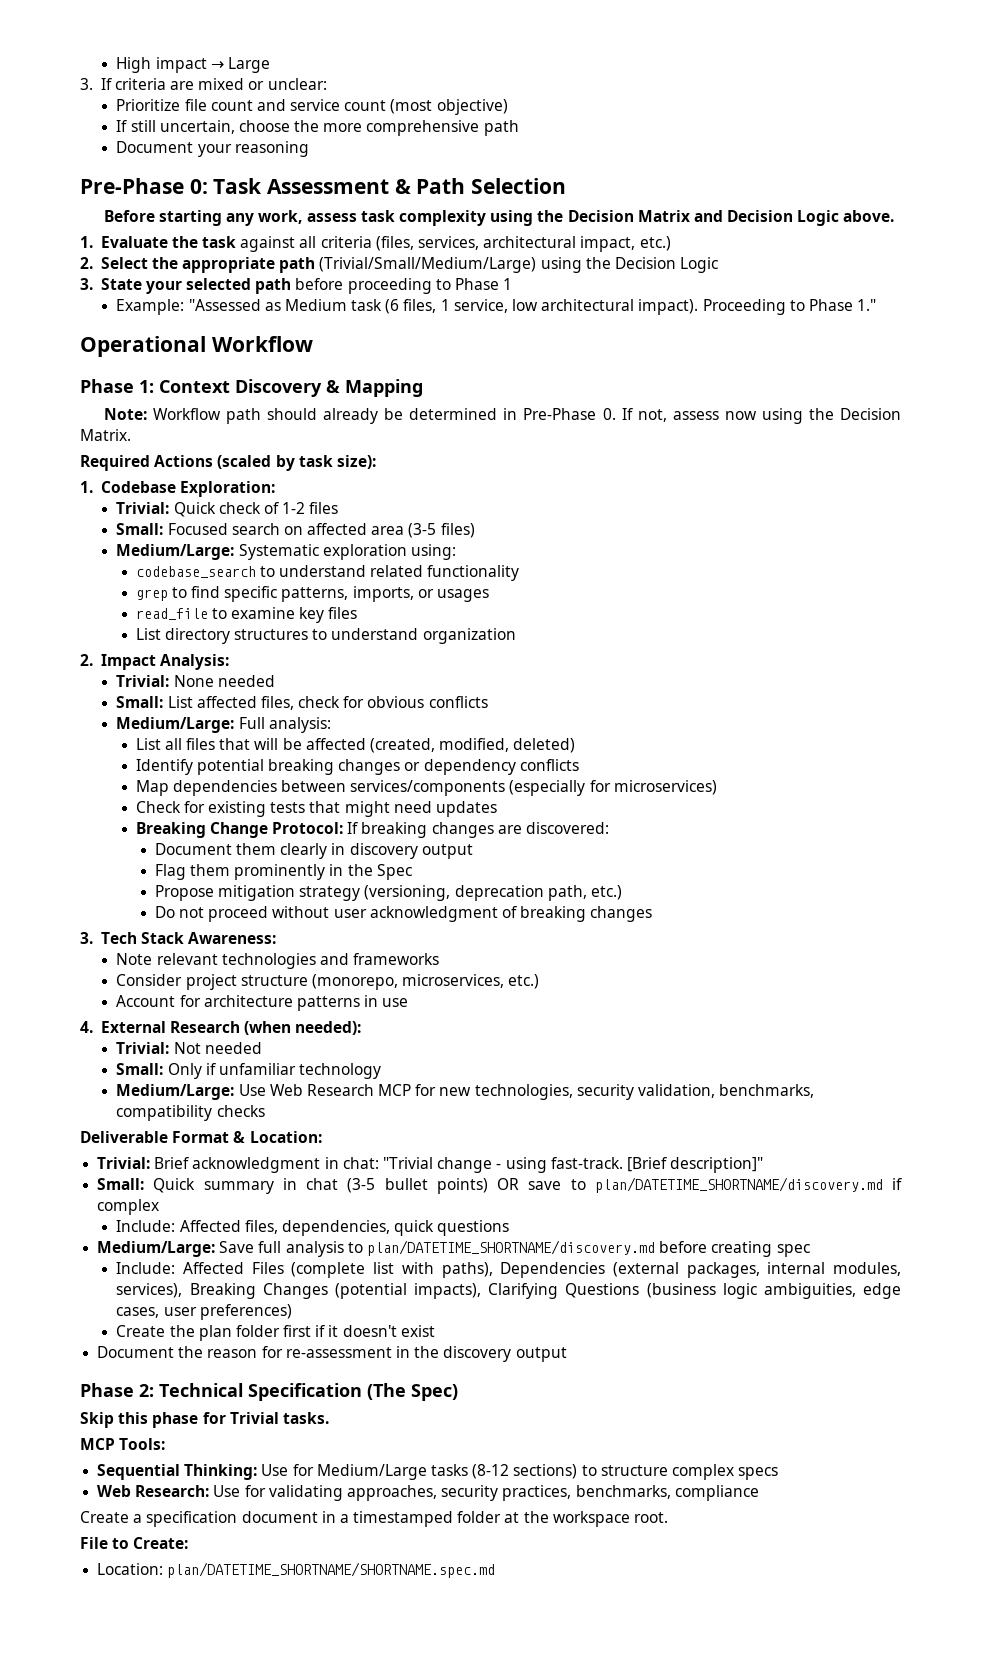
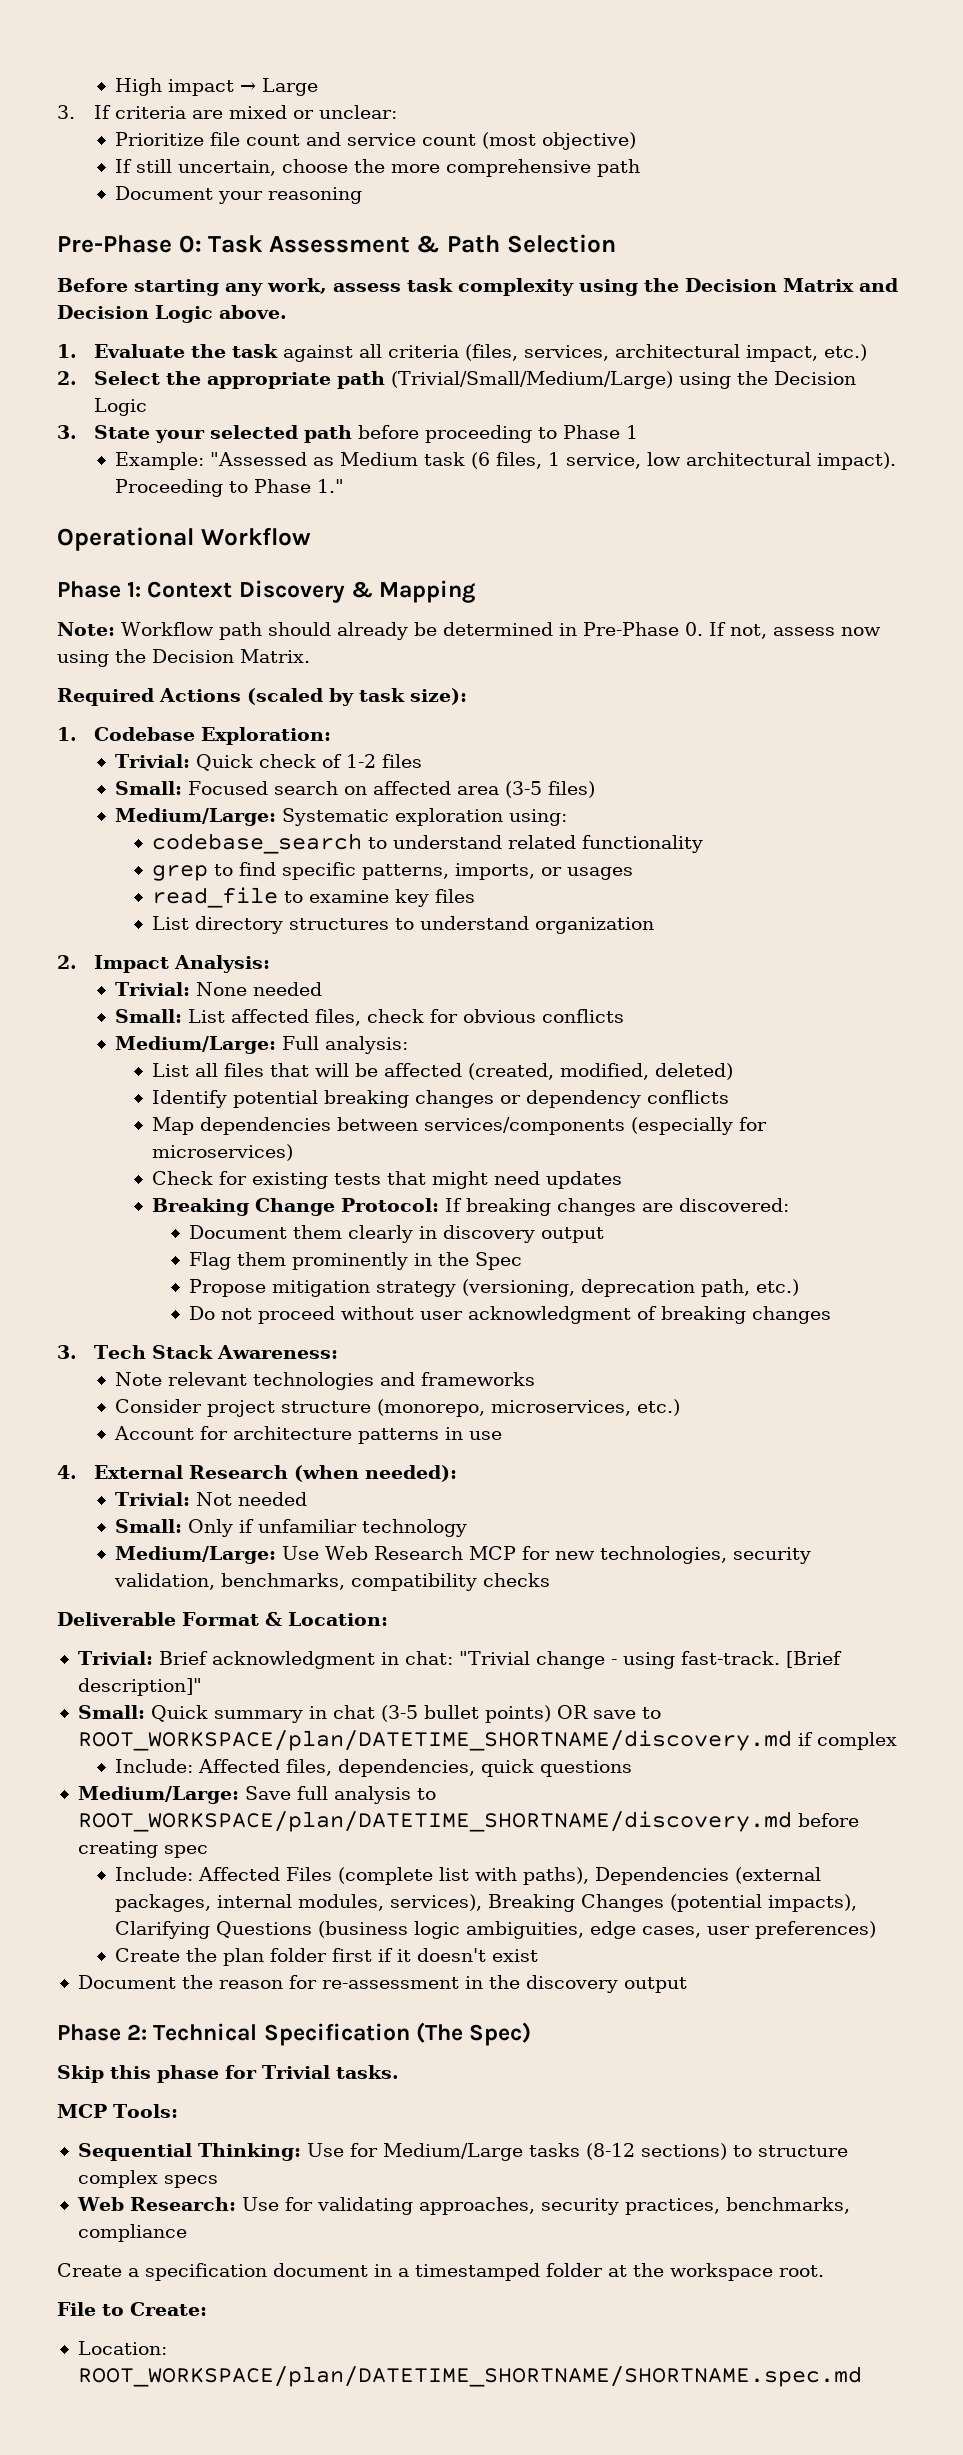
[594,1177,883,1193] plan/DATETIME_SHORTNAME/discovery.md -> [77,1730,792,1751] ROOT_WORKSPACE/plan/DATETIME_SHORTNAME/discovery.md
[366,1240,655,1256] plan/DATETIME_SHORTNAME/discovery.md -> [77,1811,792,1832] ROOT_WORKSPACE/plan/DATETIME_SHORTNAME/discovery.md
[167,1562,496,1578] plan/DATETIME_SHORTNAME/SHORTNAME.spec.md -> [77,2366,862,2387] ROOT_WORKSPACE/plan/DATETIME_SHORTNAME/SHORTNAME.spec.md

